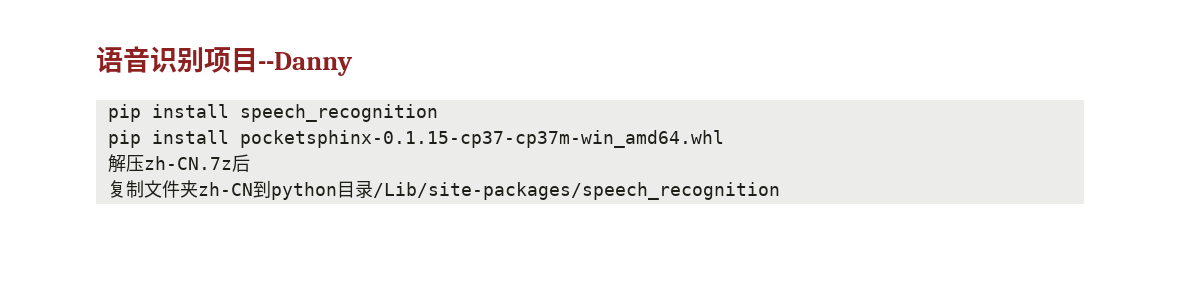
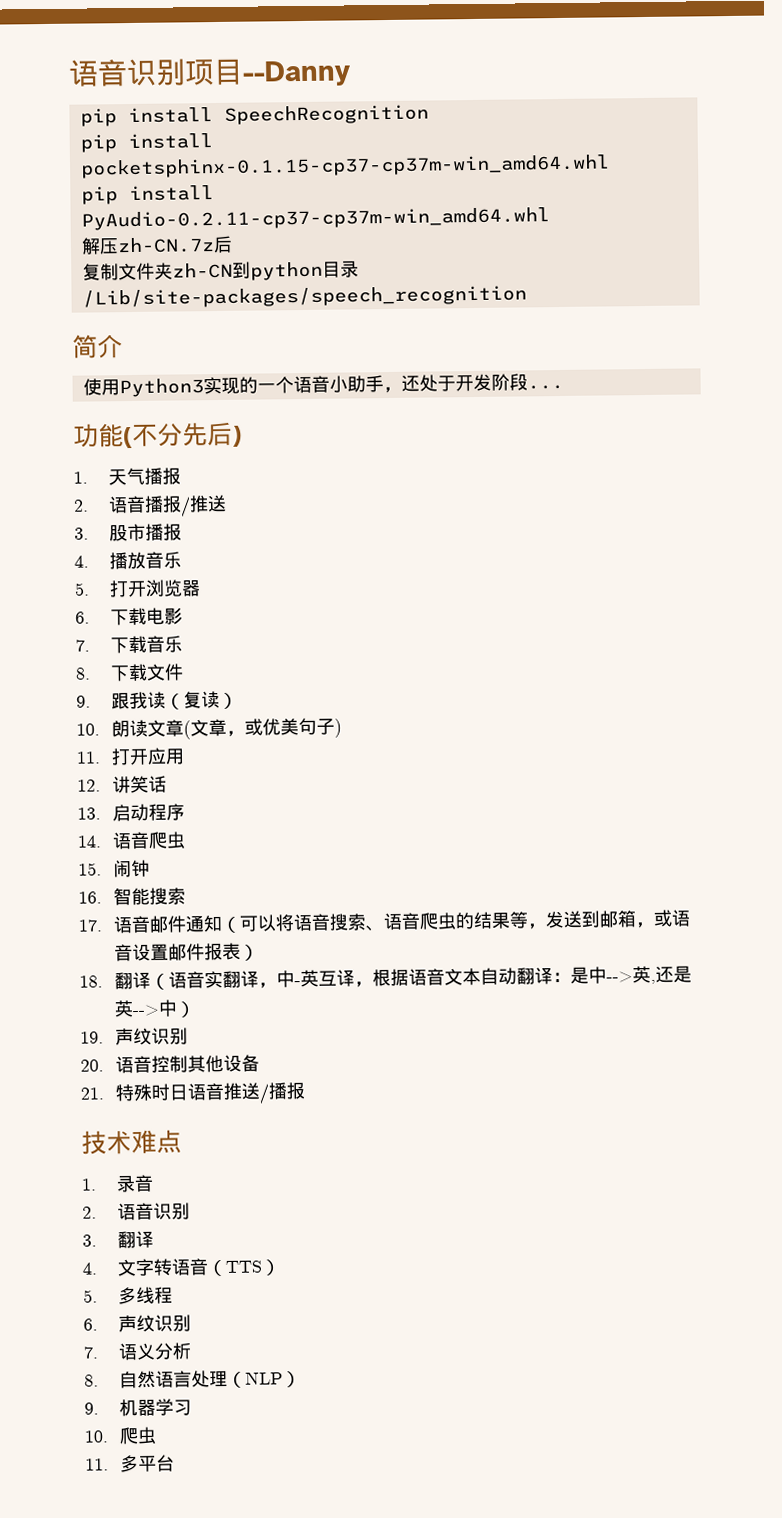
[240,104,438,122] speech_recognition -> [223,104,429,125] SpeechRecognition
(724, 139) none -> [80,185,214,205] [80,207,550,231] // pip install PyAudio-0.2.11-cp37-cp37m-win_amd64.whl
(780, 191) none -> [72,334,123,359] [82,373,564,398] [73,421,242,449] [73,467,181,486] [73,494,227,518] [74,523,182,542] [74,551,182,570] [74,579,201,598] [75,607,183,626] [75,635,183,654] [75,663,184,682] [76,691,238,710] [76,717,342,740] [76,747,185,766] [77,775,167,794] [77,803,185,822] [77,831,186,850] [78,859,150,878] [78,887,186,906] [78,909,690,934] [113,942,259,962] [79,965,692,990] [113,999,196,1018] [80,1027,188,1046] [80,1054,260,1074] [80,1082,305,1105] [81,1129,182,1155] [81,1174,154,1193] [82,1202,190,1221] [82,1230,154,1249] [82,1258,281,1277] [83,1286,173,1305] [83,1314,191,1333] [83,1342,192,1361] [84,1370,301,1389] [84,1398,192,1417] [84,1426,156,1445] [85,1454,175,1473] // 简介 // 使用Python3实现的一个语音小助手，还处于开发阶段... // 功能(不分先后) // 1.天气播报 // 2.语音播报/推送 // 3.股市播报 // 4.播放音乐 // 5.打开浏览器 // 6.下载电影 // 7.下载音乐 // 8.下载文件 // 9.跟我读（复读） // 10.朗读文章(文章，或优美句子) // 11.打开应用 // 12.讲笑话 // 13.启动程序 // 14.语音爬虫 // 15.闹钟 // 16.智能搜索 // 17.语音邮件通知（可以将语音搜索、语音爬虫的结果等，发送到邮箱，或语音设置邮件报表） // 18.翻译（语音实翻译，中-英互译，根据语音文本自动翻译：是中-->英,还是英-->中） // 19.声纹识别 // 20.语音控制其他设备 // 21.特殊时日语音推送/播报 // 技术难点 // 1.录音 // 2.语音识别 // 3.翻译 // 4.文字转语音（TTS） // 5.多线程 // 6.声纹识别 // 7.语义分析 // 8.自然语言处理（NLP） // 9.机器学习 // 10.爬虫 // 11.多平台

